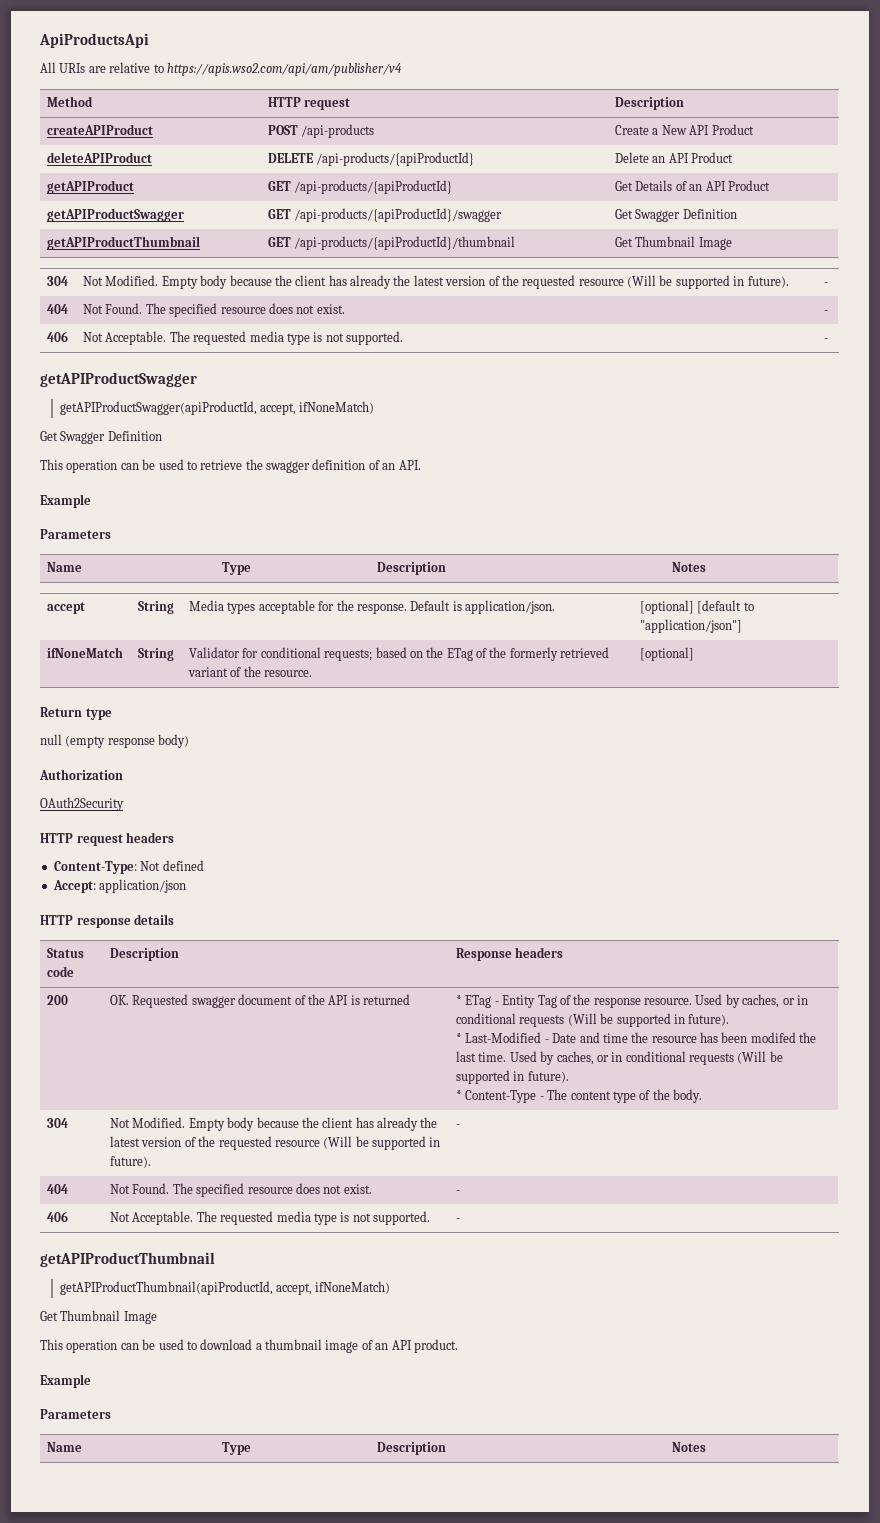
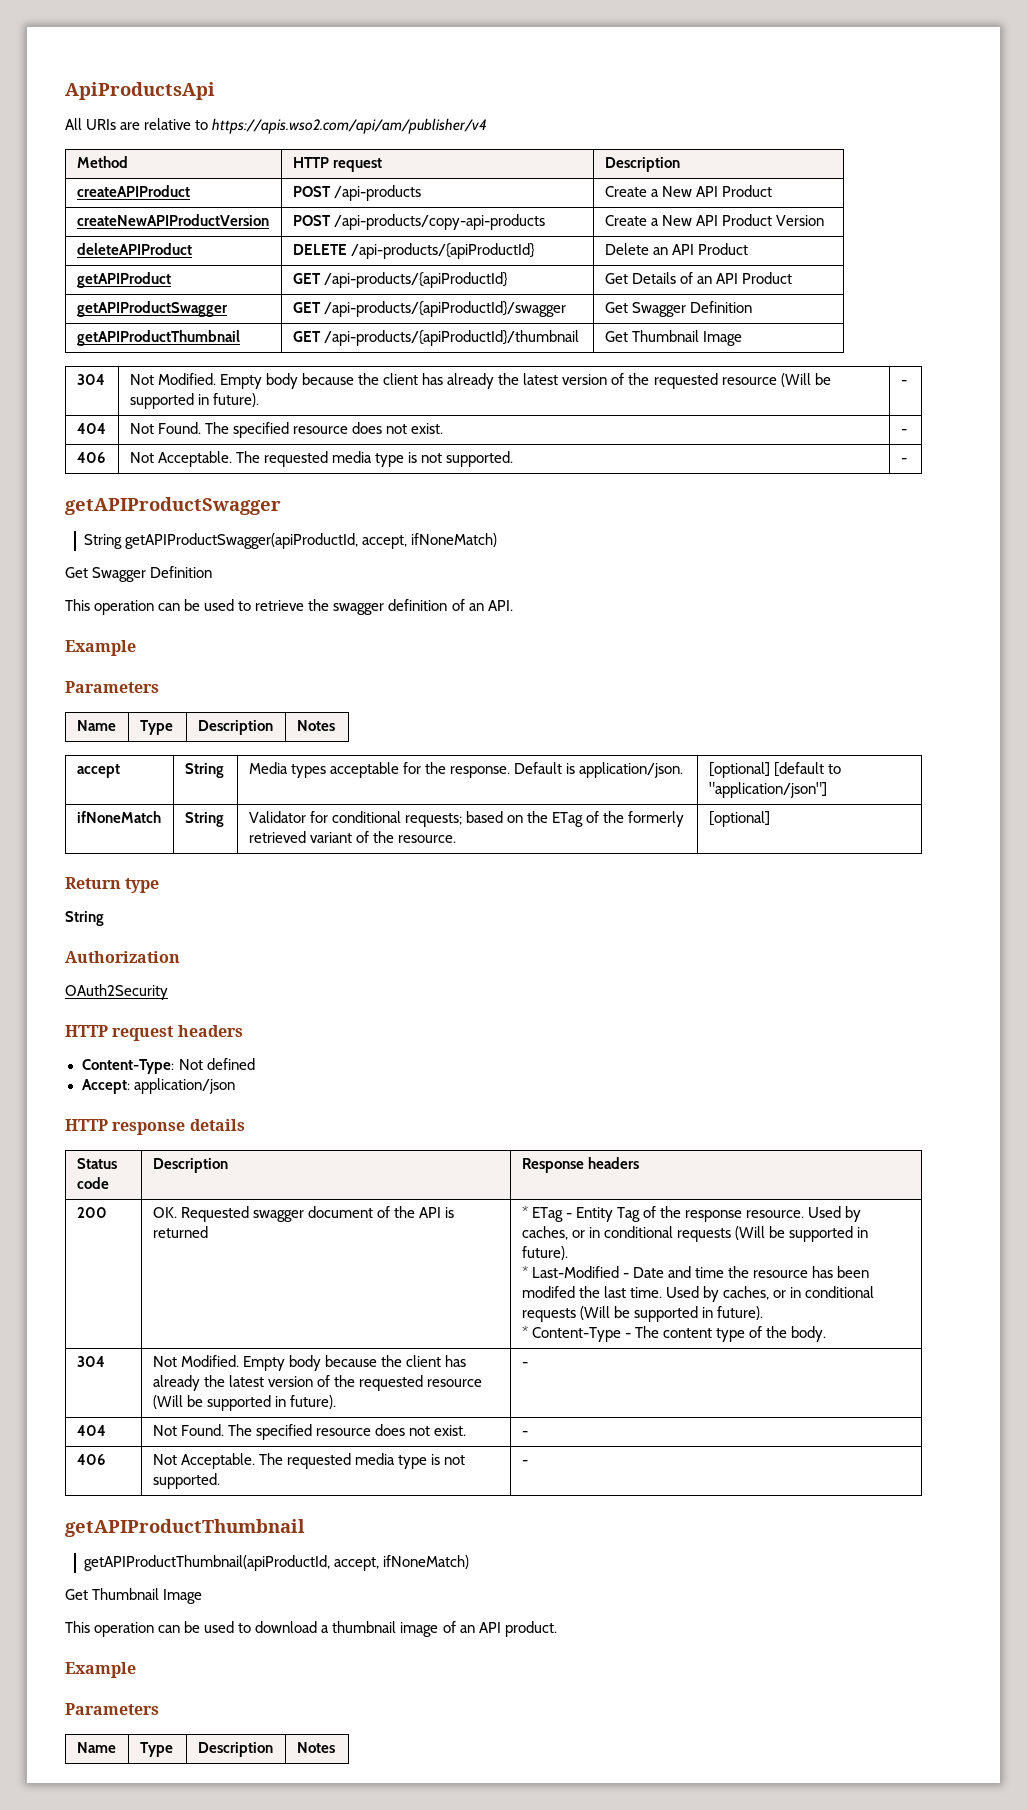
(754, 129) none -> [76,214,269,226] [292,214,545,230] [604,214,825,226] // createNewAPIProductVersion | POST /api-products/copy-api-products | Create a New API Product Version
(197, 379) none -> [84,534,123,549] String
[40,734,190,748] null (empty response body) -> [65,911,104,926] String

